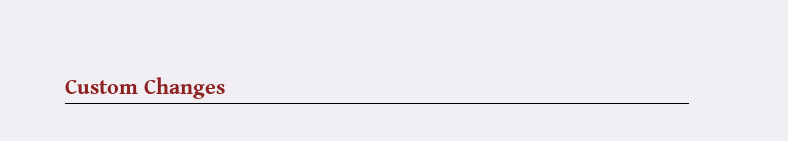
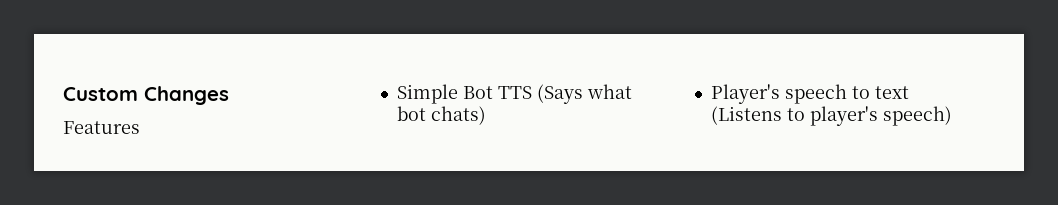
(225, 88) none -> [63,121,140,134] [396,84,632,104] [396,106,486,125] [710,84,909,104] [710,106,952,126] // Features // Simple Bot TTS (Says what bot chats) // Player's speech to text (Listens to player's speech)

